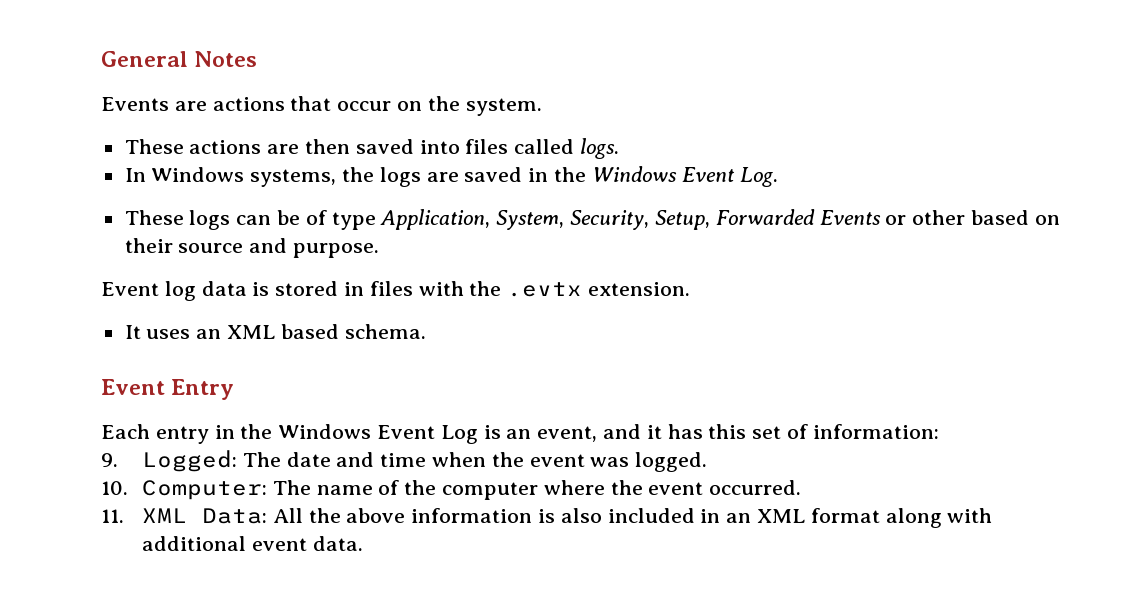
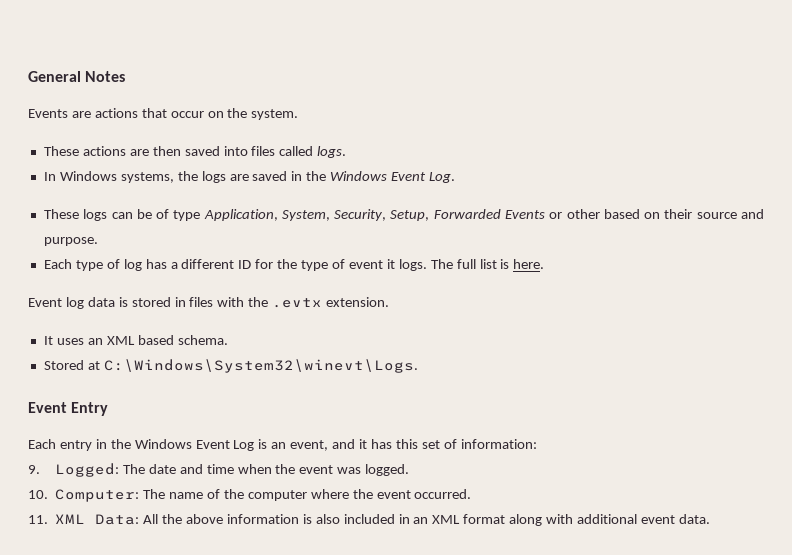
(380, 250) none -> [43,259,545,271] // Each type of log has a different ID for the type of event it logs. The full list is here.
(426, 331) none -> [43,359,418,373] // Stored at C:\Windows\System32\winevt\Logs.

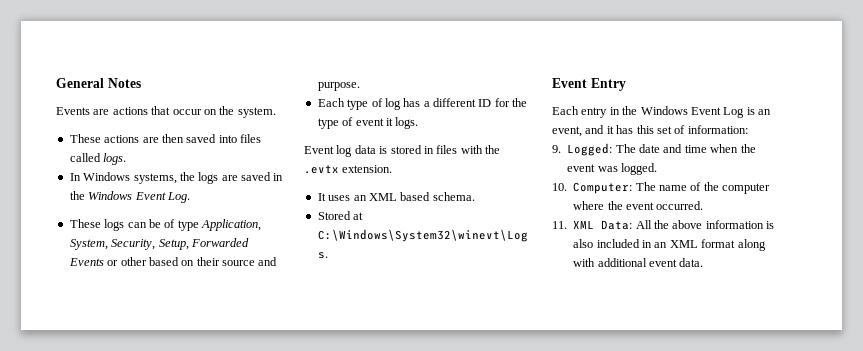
[430,259,545,269] The full list is here. -> (419, 123) none

